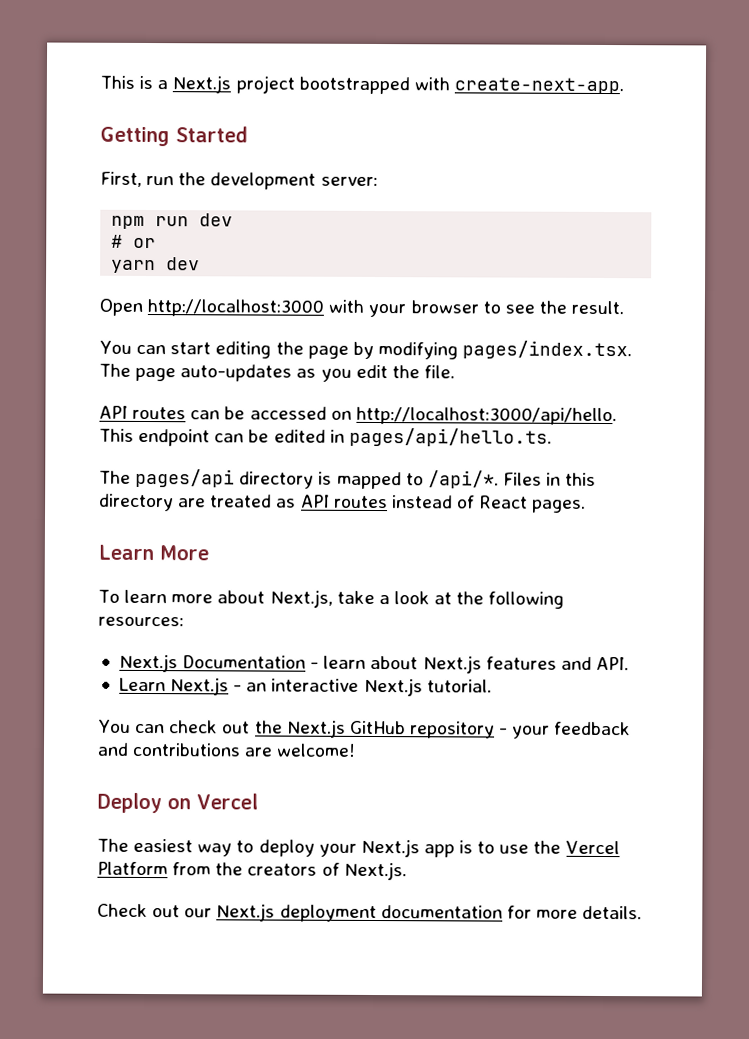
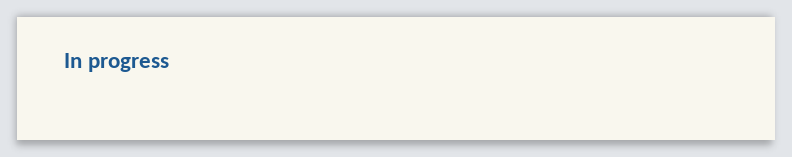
[100,75,624,95] [100,126,248,147] [100,171,378,190] [111,213,234,229] [111,234,157,249] [111,257,201,274] [99,298,625,318] [99,340,633,360] [99,363,455,382] [99,405,617,426] [99,427,552,447] [99,468,597,490] [99,493,587,513] [98,544,209,561] [98,589,565,609] [98,616,184,627] [118,653,629,674] [118,677,492,697] [98,719,632,739] [97,742,357,757] [97,792,258,814] [97,838,620,858] [97,861,407,881] [97,903,643,923] This is a Next.js project bootstrapped with create-next-app. // Getting Started // First, run the development server: // npm run dev // # or // yarn dev // Open http://localhost:3000 with your browser to see the result. // You can start editing the page by modifying pages/index.tsx. The page auto-updates as you edit the file. // API routes can be accessed on http://localhost:3000/api/hello. This endpoint can be edited in pages/api/hello.ts. // The pages/api directory is mapped to /api/*. Files in this directory are treated as API routes instead of React pages. // Learn More // To learn more about Next.js, take a look at the following resources: // Next.js Documentation - learn about Next.js features and API. // Learn Next.js - an interactive Next.js tutorial. // You can check out the Next.js GitHub repository - your feedback and contributions are welcome! // Deploy on Vercel // The easiest way to deploy your Next.js app is to use the Vercel Platform from the creators of Next.js. // Check out our Next.js deployment documentation for more details. -> [64,53,170,72] In progress

